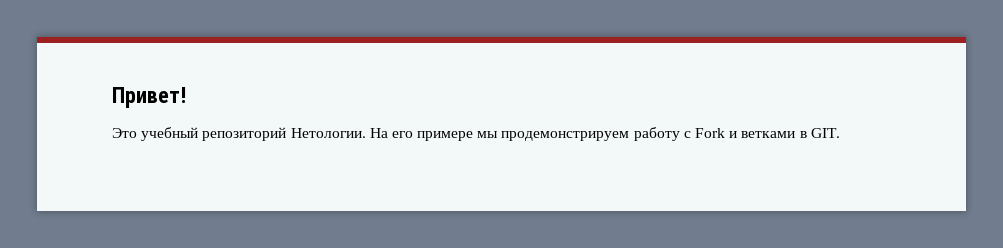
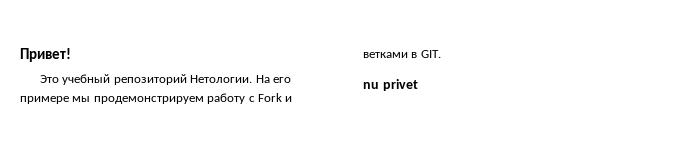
(840, 133) none -> [363,79,418,91] // nu privet

